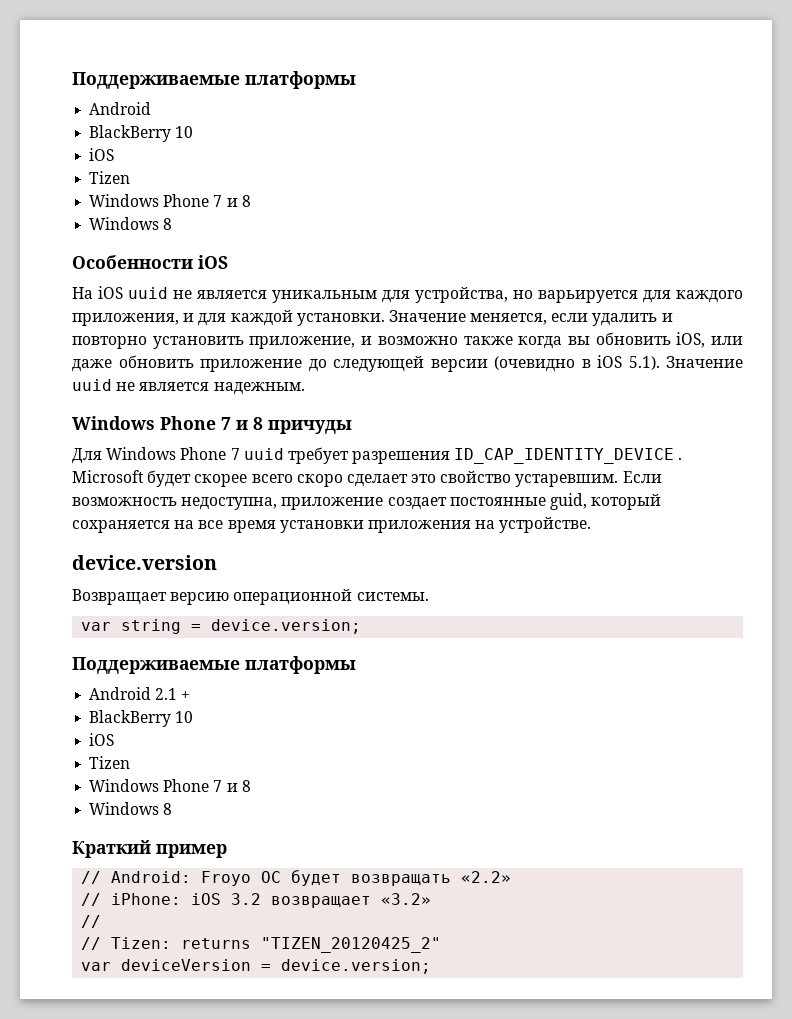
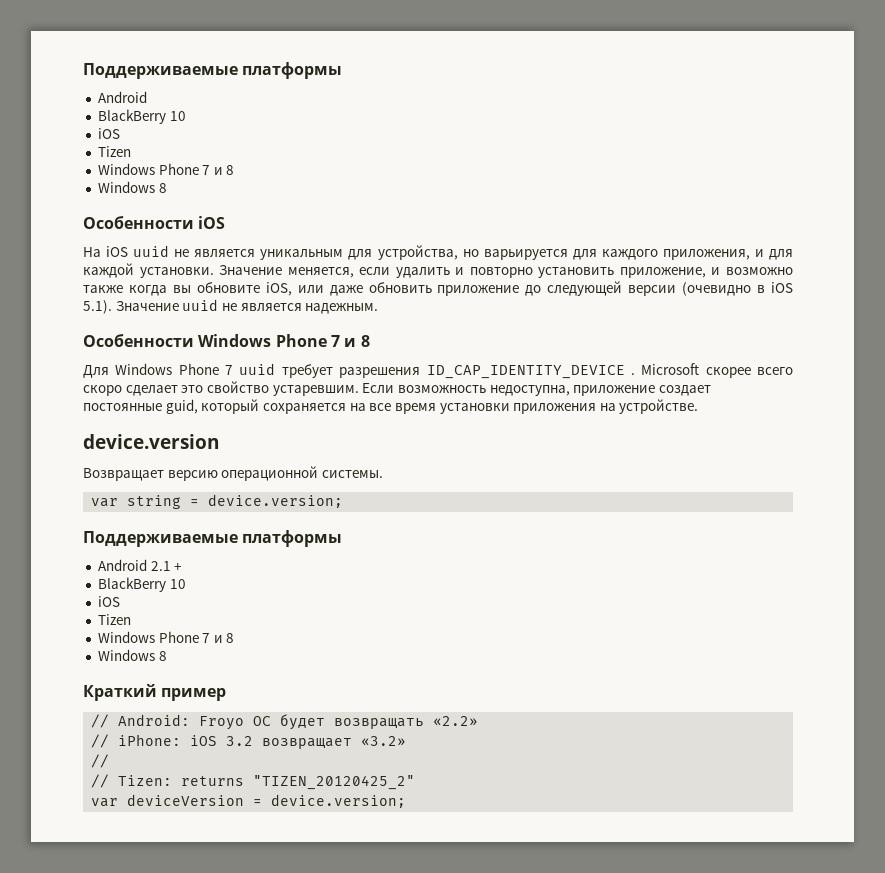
[595,332,671,345] обновить -> [196,282,260,293] обновите
[72,416,352,434] Windows Phone 7 и 8 причуды -> [83,334,370,347] Особенности Windows Phone 7 и 8
[147,470,192,487] будет -> (700, 369) none

